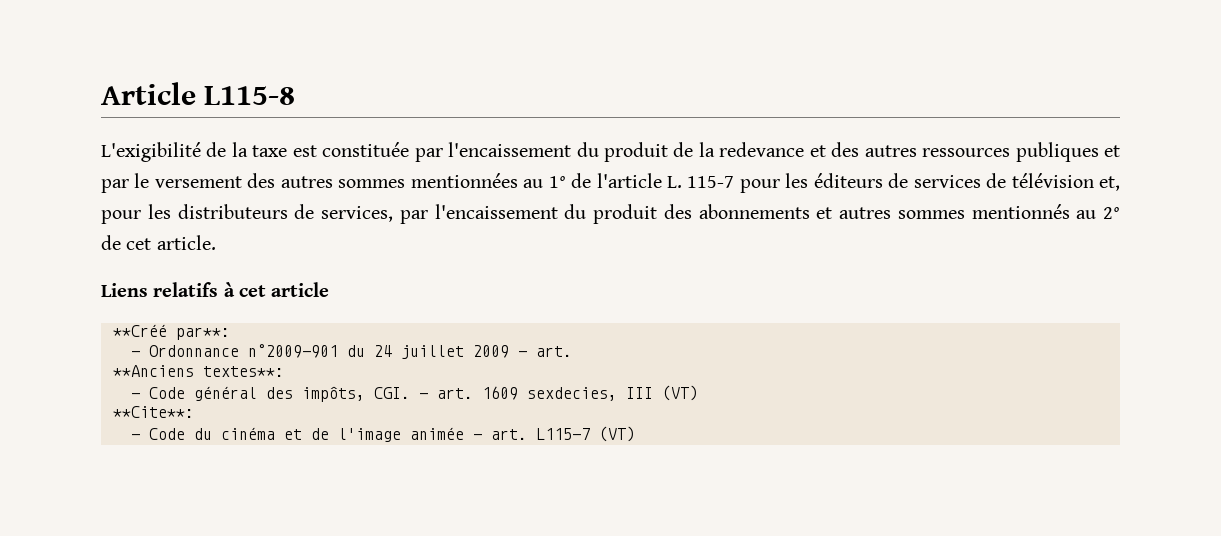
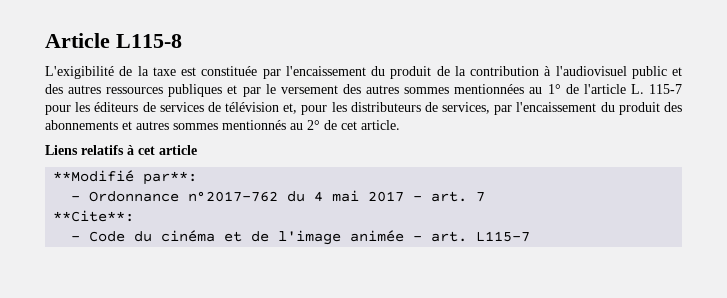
[719,142,805,157] redevance -> [470,66,667,79] contribution à l'audiovisuel public
[112,324,167,337] **Créé -> [53,170,135,182] **Modifié
[247,344,572,359] [112,365,284,377] [130,385,698,402] n°2009-901 du 24 juillet 2009 - art. // **Anciens textes**: // - Code général des impôts, CGI. - art. 1609 sexdecies, III (VT) -> [188,190,486,202] n°2017-762 du 4 mai 2017 - art. 7
[598,426,635,442] (VT) -> (531, 236) none

